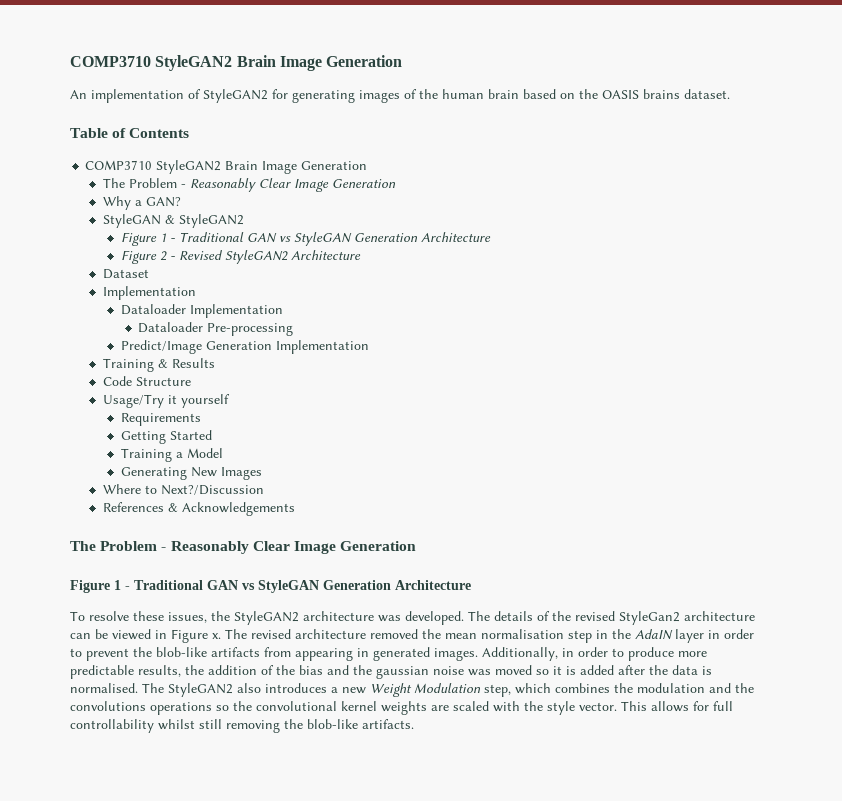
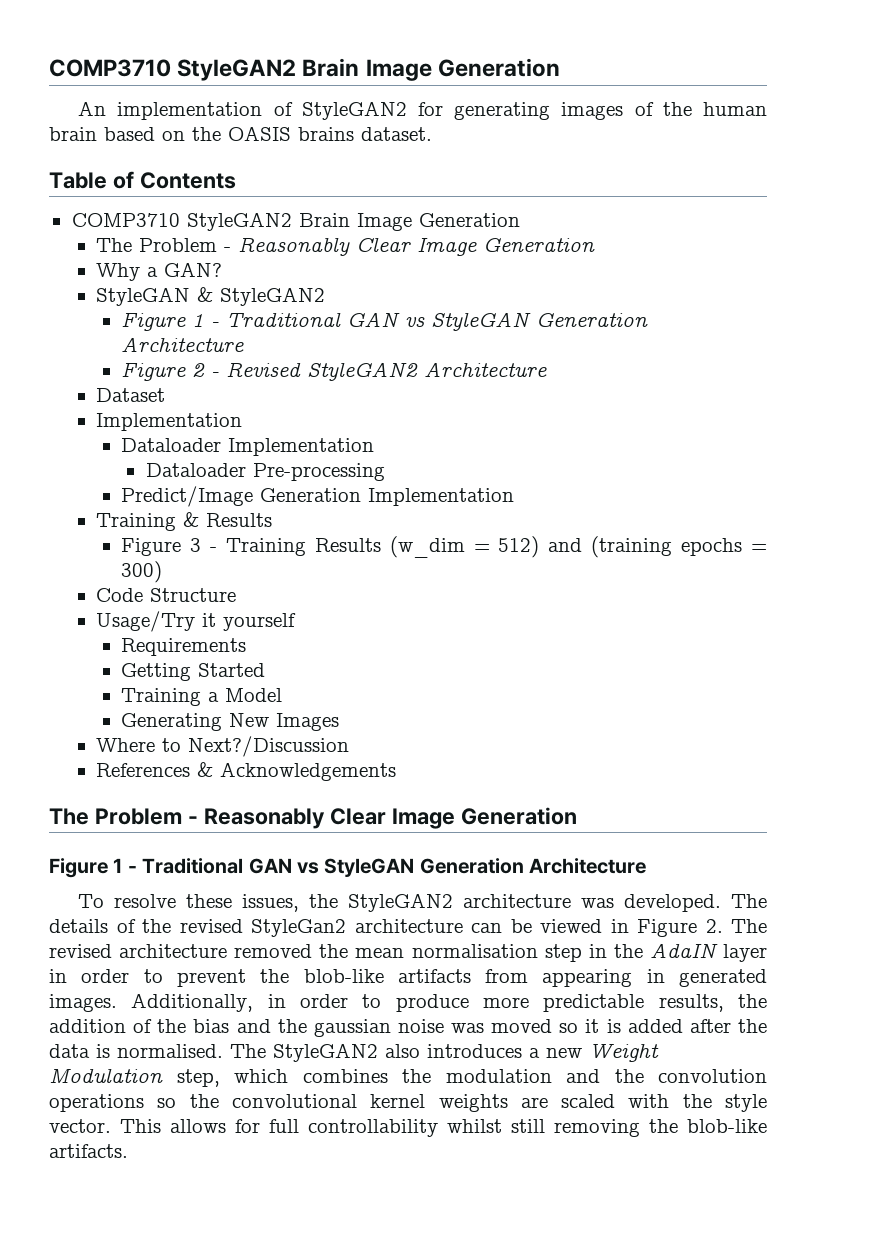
(215, 363) none -> [121,536,767,558] [121,561,163,583] // Figure 3 - Training Results (w_dim = 512) and (training epochs = 300)
[212,633,221,639] x. -> [705,919,723,933] 2.
[70,701,146,711] convolutions -> [658,1069,767,1083] convolution

